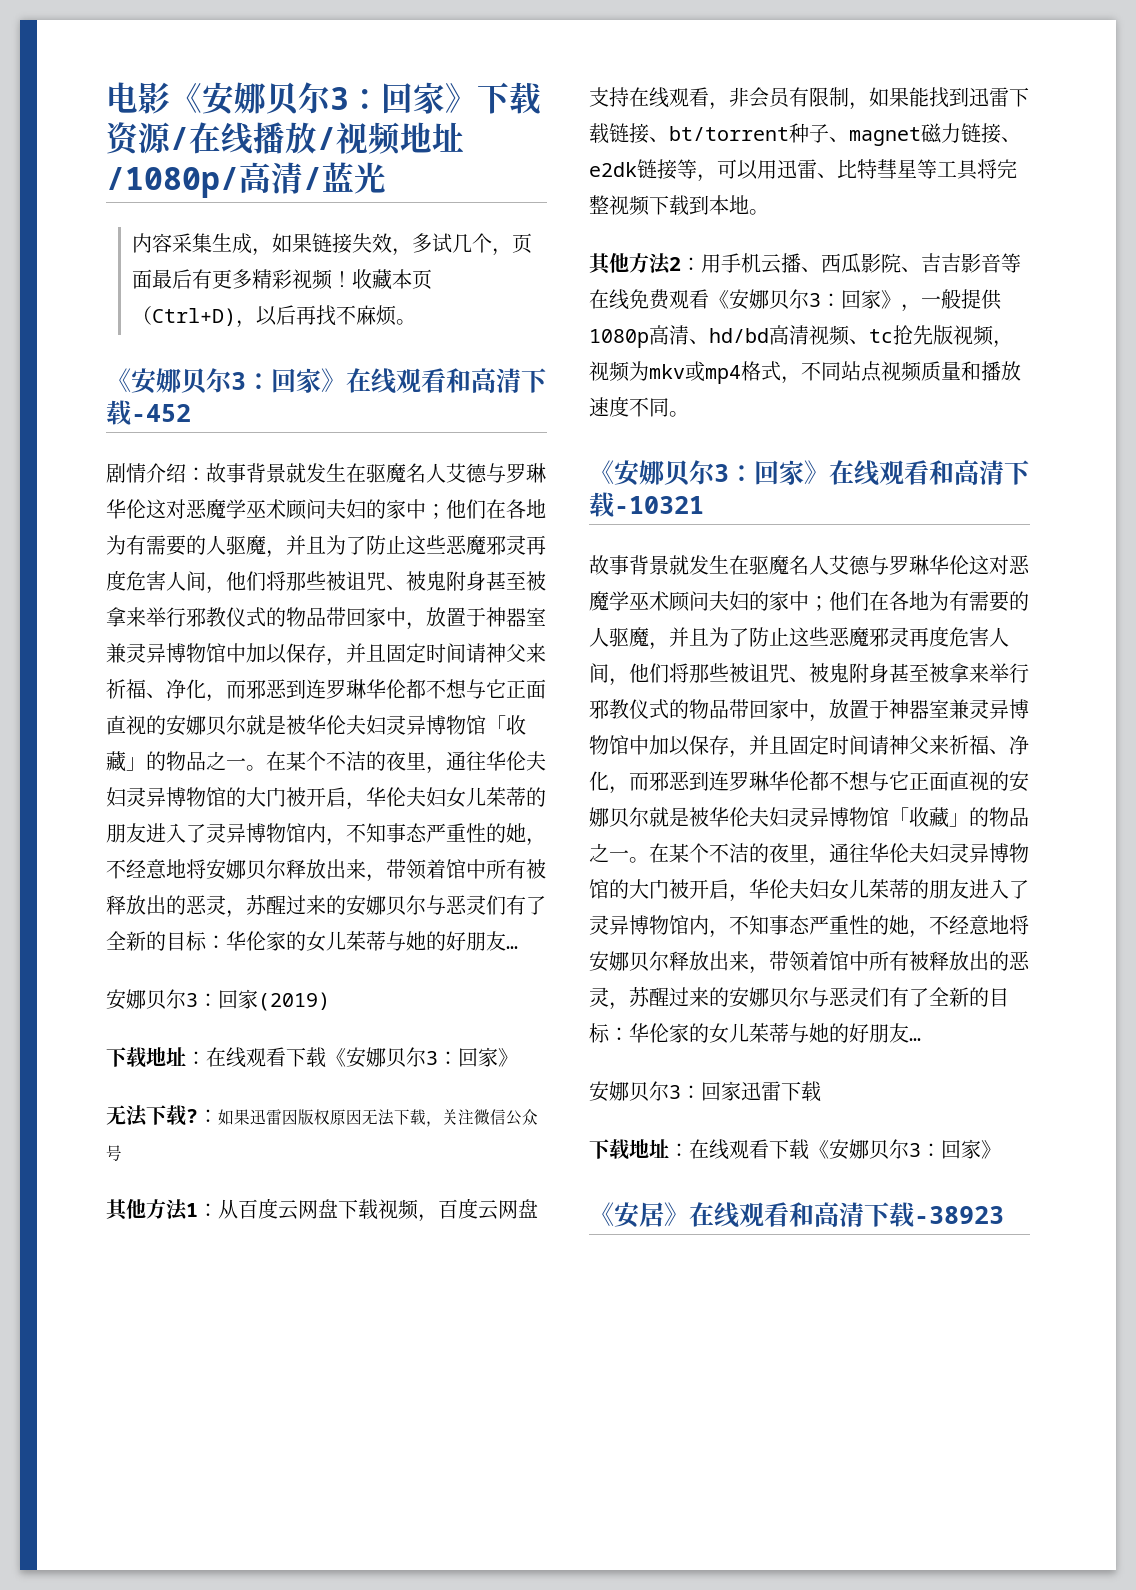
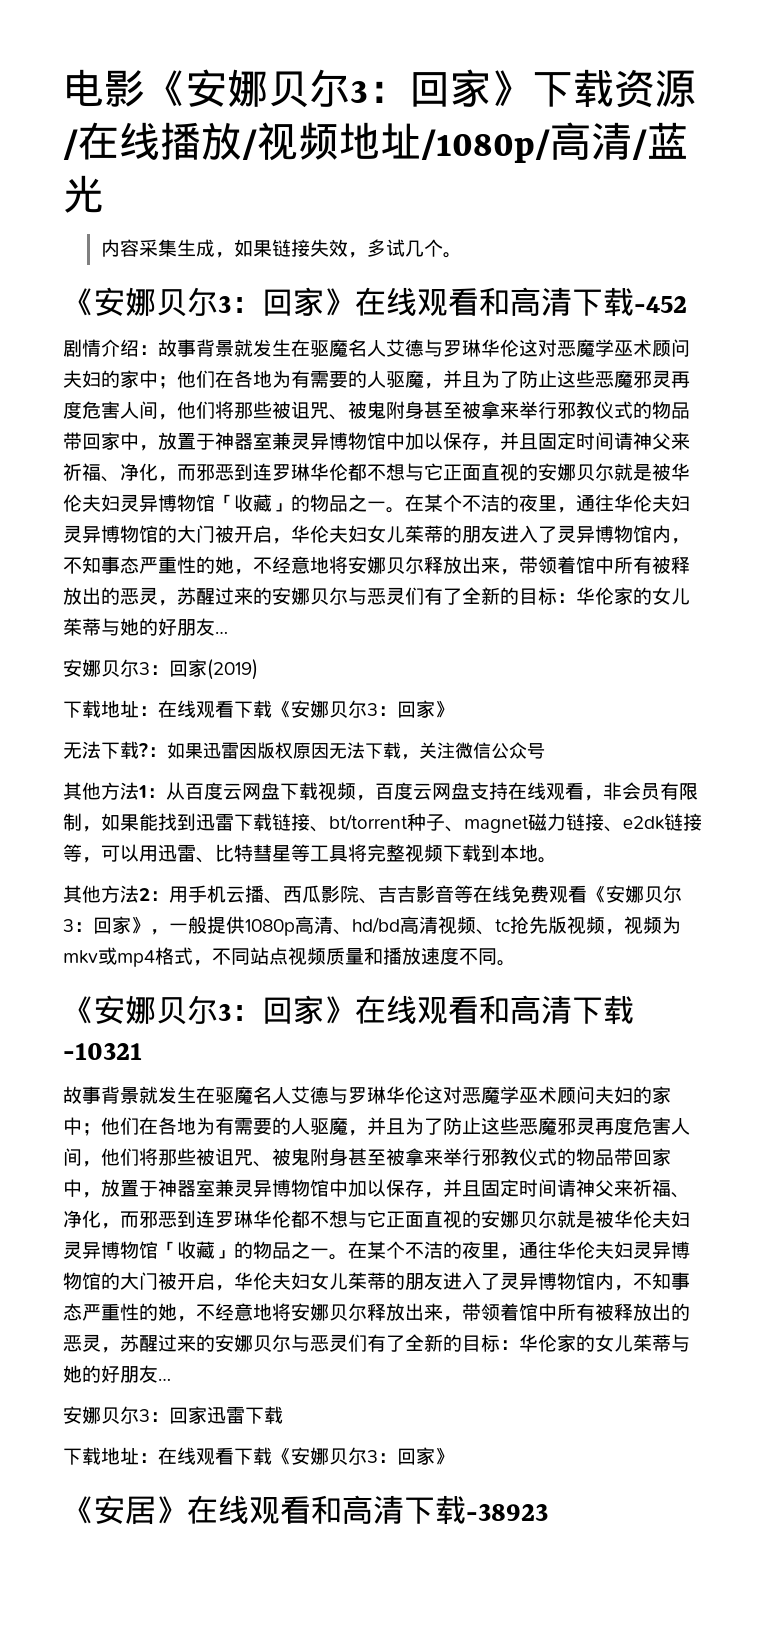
[491,233,532,256] [131,269,432,290] [131,305,396,328] ，页面最后有更多精彩视频！收藏本页（Ctrl+D)，以后再找不麻烦 -> (443, 248) none

